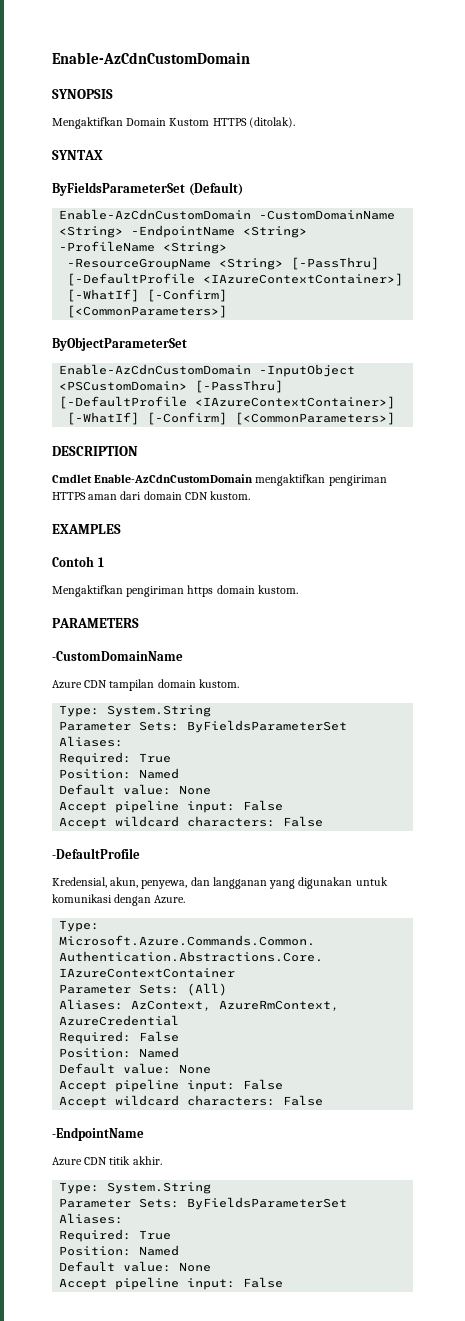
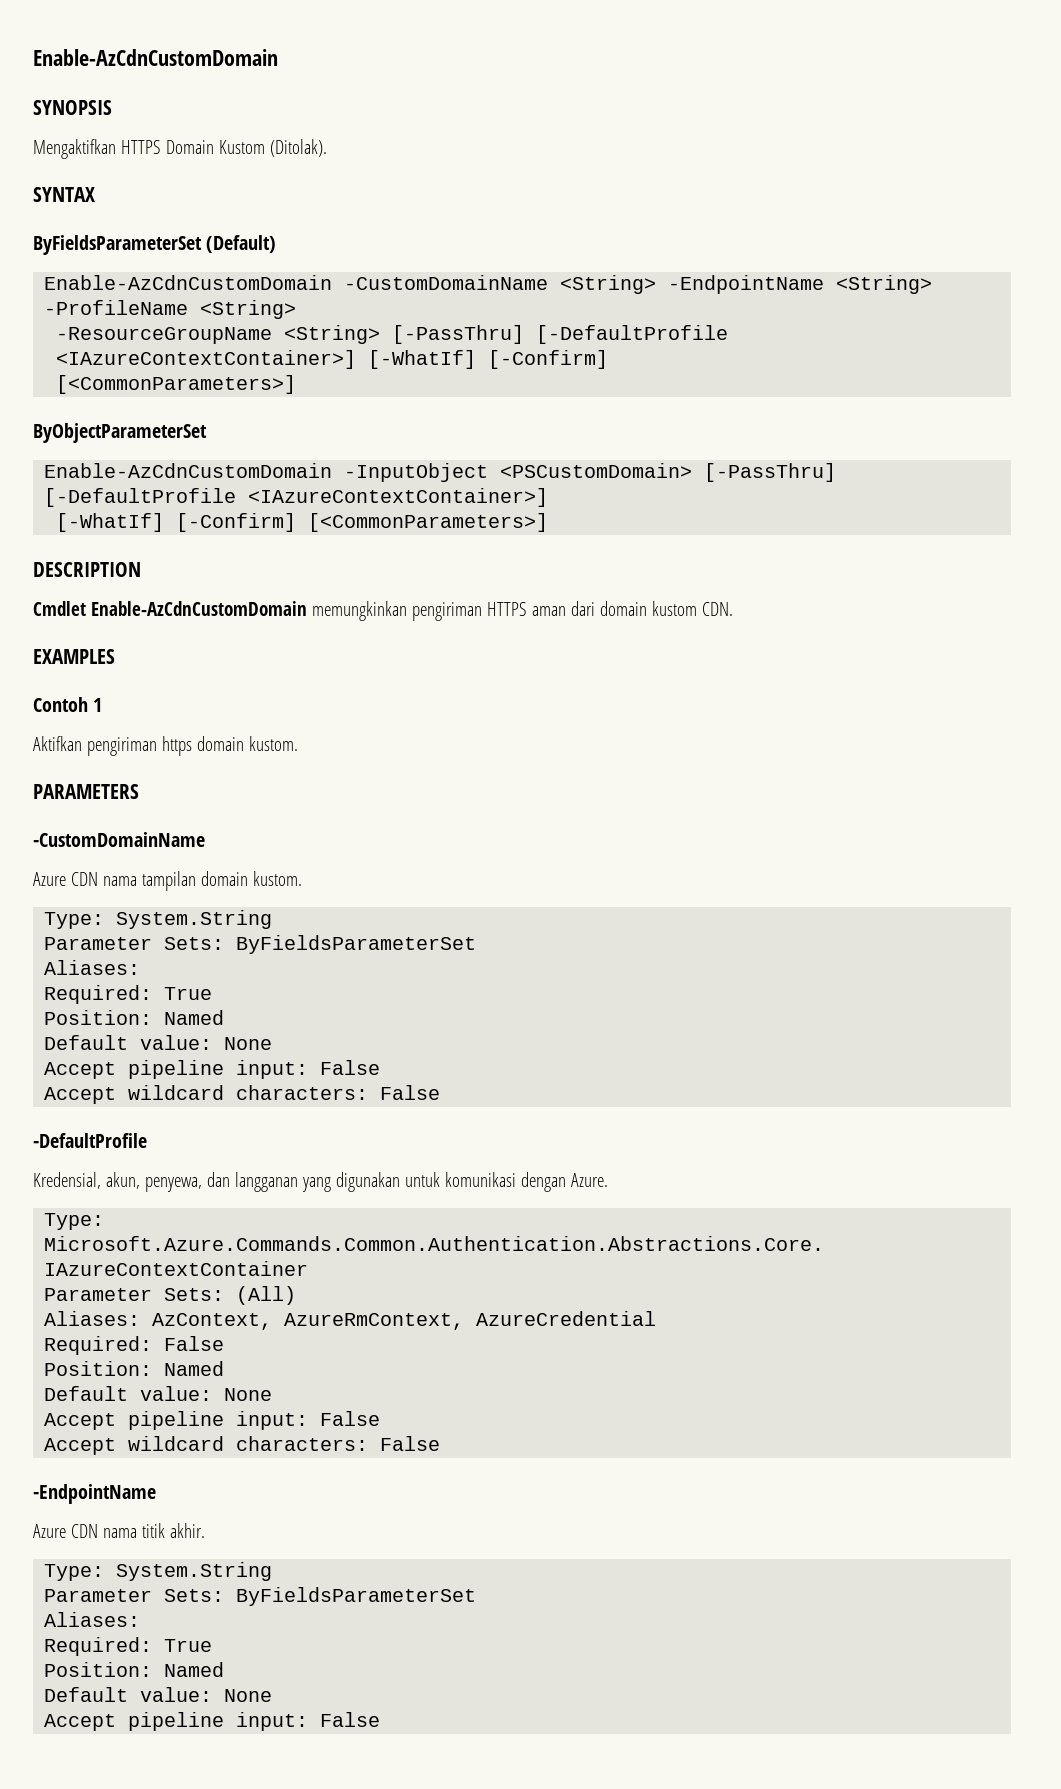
(123, 123) none -> [120,140,161,154] HTTPS
[212,117,295,128] HTTPS (ditolak). -> [269,139,327,157] (Ditolak).
[255,474,326,486] mengaktifkan -> [311,601,407,621] memungkinkan
[184,491,251,500] CDN kustom. -> [651,601,733,616] kustom CDN.
[52,585,123,597] Mengaktifkan -> [33,736,82,751] Aktifkan
(108, 684) none -> [102,876,137,886] nama
(108, 1161) none -> [102,1528,137,1538] nama

